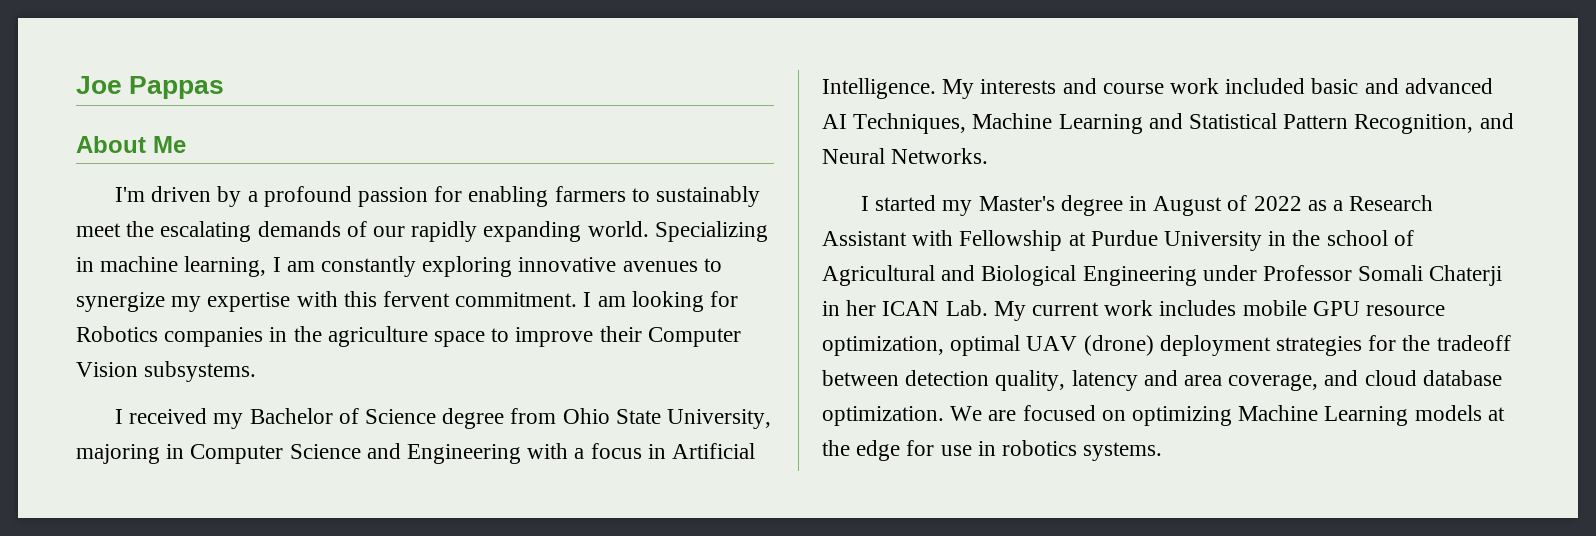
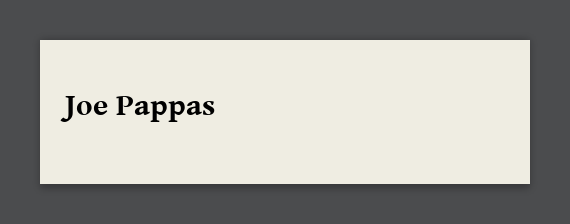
[76,136,186,153] [115,186,761,207] [76,221,768,242] [76,256,722,277] [76,291,739,312] [76,326,741,347] [76,361,257,382] [115,408,772,429] [76,443,756,464] [822,78,1493,99] [822,113,1514,134] [822,148,989,164] [861,195,1434,216] [822,230,1414,251] [822,265,1503,286] [822,300,1446,321] [822,335,1511,356] [822,370,1502,391] [822,405,1505,426] [822,440,1163,461] // About Me // I'm driven by a profound passion for enabling farmers to sustainably meet the escalating demands of our rapidly expanding world. Specializing in machine learning, I am constantly exploring innovative avenues to synergize my expertise with this fervent commitment. I am looking for Robotics companies in the agriculture space to improve their Computer Vision subsystems. // I received my Bachelor of Science degree from Ohio State University, majoring in Computer Science and Engineering with a focus in Artificial Intelligence. My interests and course work included basic and advanced AI Techniques, Machine Learning and Statistical Pattern Recognition, and Neural Networks. // I started my Master's degree in August of 2022 as a Research Assistant with Fellowship at Purdue University in the school of Agricultural and Biological Engineering under Professor Somali Chaterji in her ICAN Lab. My current work includes mobile GPU resource optimization, optimal UAV (drone) deployment strategies for the tradeoff between detection quality, latency and area coverage, and cloud database optimization. We are focused on optimizing Machine Learning models at the edge for use in robotics systems. -> (216, 109) none

